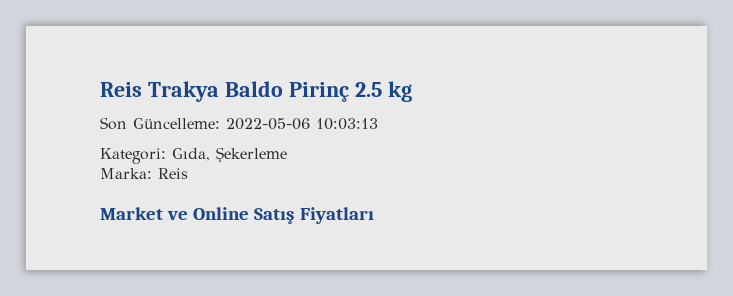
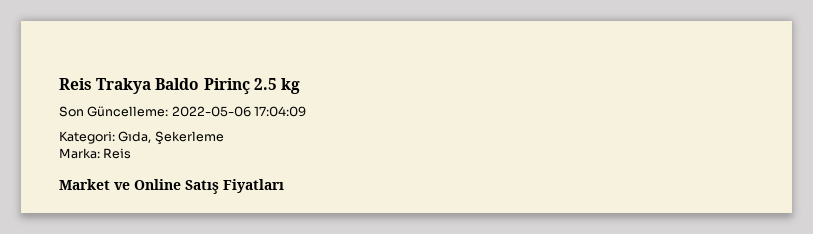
[316,118,378,130] 10:03:13 -> [254,106,307,117] 17:04:09

